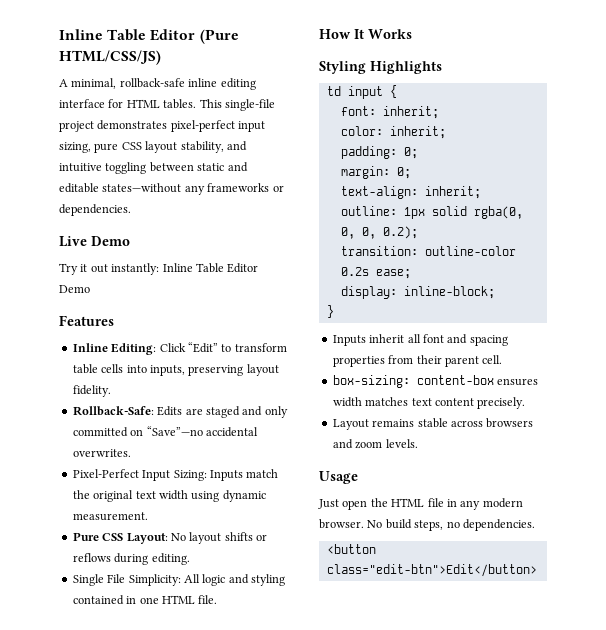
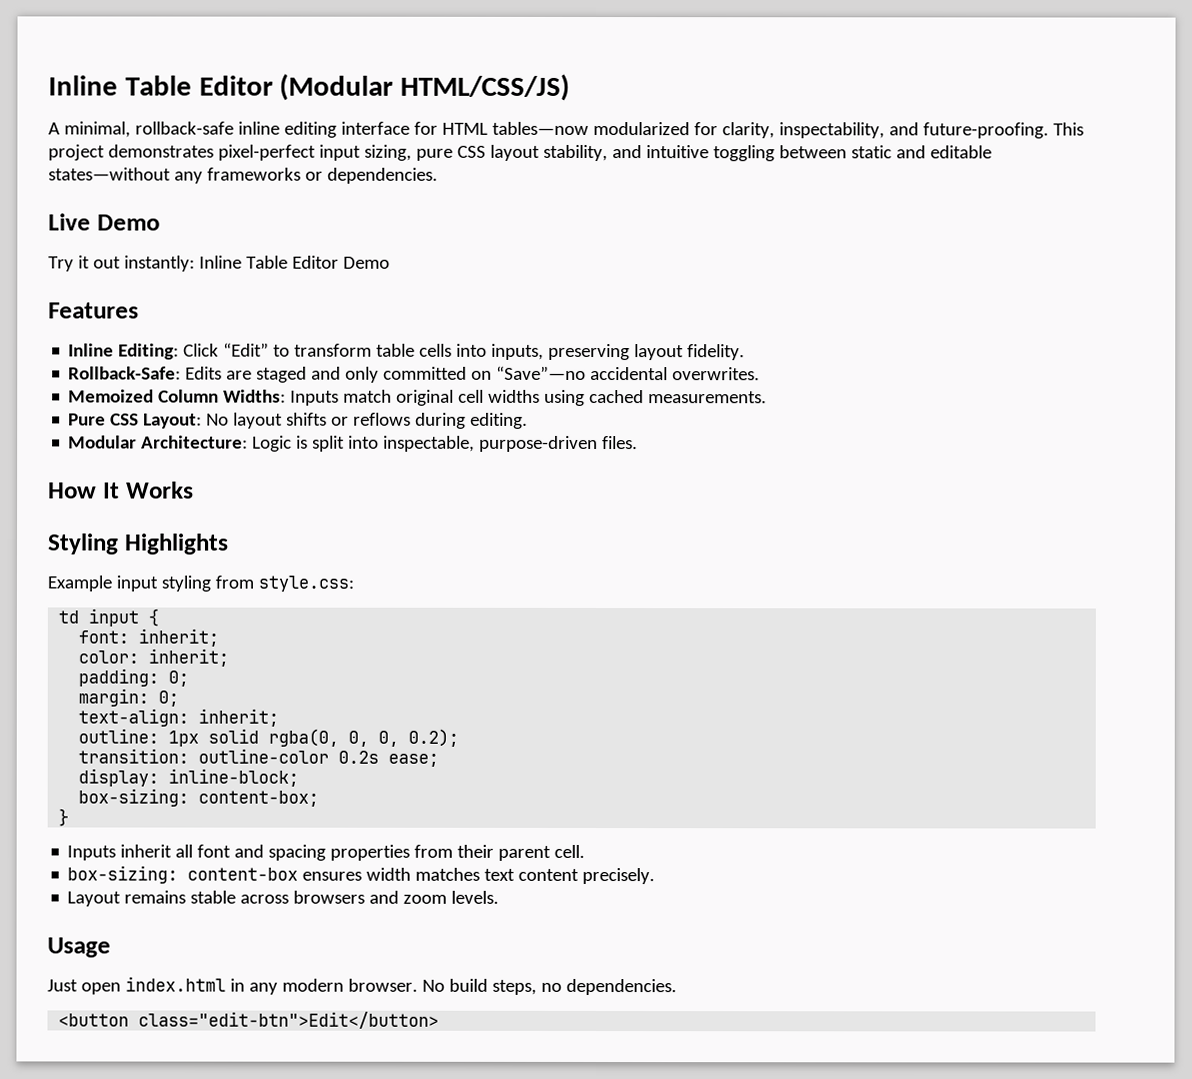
[59,29,239,44] Inline Table Editor (Pure -> [48,73,394,101] Inline Table Editor (Modular
[163,99,275,111] tables. This single-file -> [491,121,1084,139] tables—now modularized for clarity, inspectability, and future-proofing. This
[72,469,279,481] [72,490,266,502] [72,512,148,521] Pixel-Perfect Input Sizing: Inputs match the original text width using dynamic measurement. -> [68,389,768,406] Memoized Column Widths: Inputs match original cell widths using cached measurements.
[72,574,285,586] [72,595,218,605] Single File Simplicity: All logic and styling contained in one HTML file. -> [68,435,639,453] Modular Architecture: Logic is split into inspectable, purpose-driven files.
(442, 67) none -> [47,575,354,592] // Example input styling from style.css:
(495, 292) none -> [78,788,320,807] // box-sizing: content-box;
[370,498,444,507] the HTML file -> [124,976,226,992] index.html

